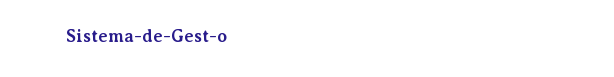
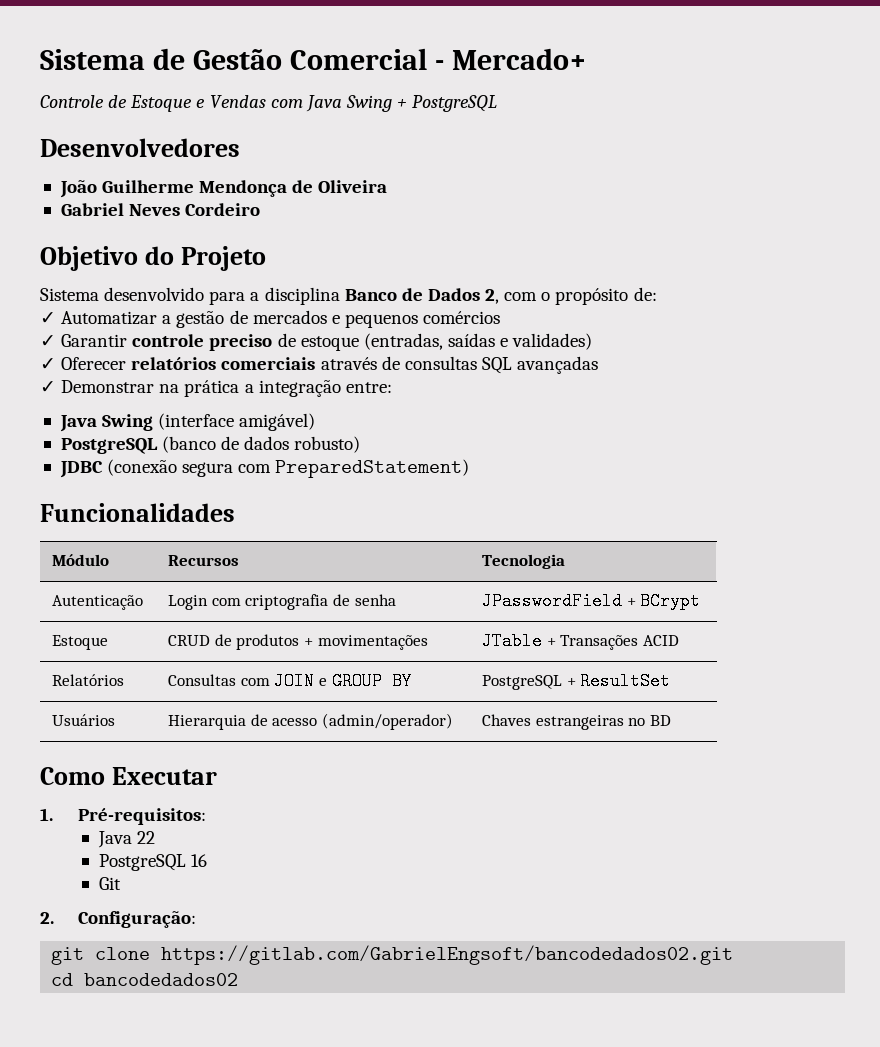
[66,29,227,42] Sistema-de-Gest-o -> [40,48,587,70] [40,95,498,112] [40,138,240,157] [59,180,388,198] [60,203,261,216] [40,246,266,271] [40,287,657,305] [40,310,501,328] [40,333,593,351] [40,356,599,374] [40,380,392,397] [59,413,316,432] [60,436,361,454] [59,459,470,478] [40,503,235,522] [52,554,110,566] [168,555,240,566] [482,554,566,569] [52,595,144,610] [168,594,396,610] [482,592,701,610] [52,635,109,650] [168,634,428,650] [482,632,679,650] [52,674,125,686] [168,672,412,690] [482,672,671,690] [52,714,116,726] [168,713,453,730] [482,714,671,730] [40,767,217,785] [40,808,206,825] [97,831,155,848] [98,854,207,871] [98,877,121,890] [40,911,196,928] [51,945,734,965] [51,973,239,986] Sistema de Gestão Comercial - Mercado+ // Controle de Estoque e Vendas com Java Swing + PostgreSQL // Desenvolvedores // João Guilherme Mendonça de Oliveira // Gabriel Neves Cordeiro // Objetivo do Projeto // Sistema desenvolvido para a disciplina Banco de Dados 2, com o propósito de: // ✓ Automatizar a gestão de mercados e pequenos comércios // ✓ Garantir controle preciso de estoque (entradas, saídas e validades) // ✓ Oferecer relatórios comerciais através de consultas SQL avançadas // ✓ Demonstrar na prática a integração entre: // Java Swing (interface amigável) // PostgreSQL (banco de dados robusto) // JDBC (conexão segura com PreparedStatement) // Funcionalidades // Módulo | Recursos | Tecnologia // Autenticação | Login com criptografia de senha | JPasswordField + BCrypt // Estoque | CRUD de produtos + movimentações | JTable + Transações ACID // Relatórios | Consultas com JOIN e GROUP BY | PostgreSQL + ResultSet // Usuários | Hierarquia de acesso (admin/operador) | Chaves estrangeiras no BD // Como Executar // 1. Pré-requisitos: // Java 22 // PostgreSQL 16 // Git // 2. Configuração: // git clone https://gitlab.com/GabrielEngsoft/bancodedados02.git // cd bancodedados02

